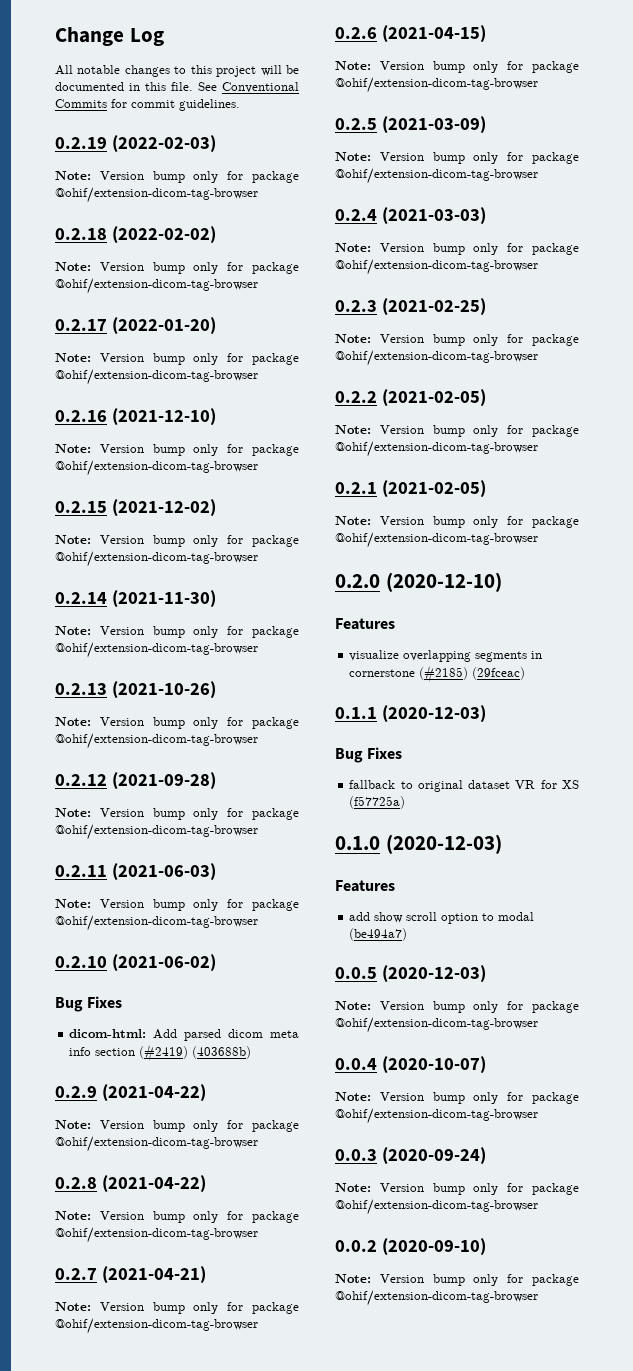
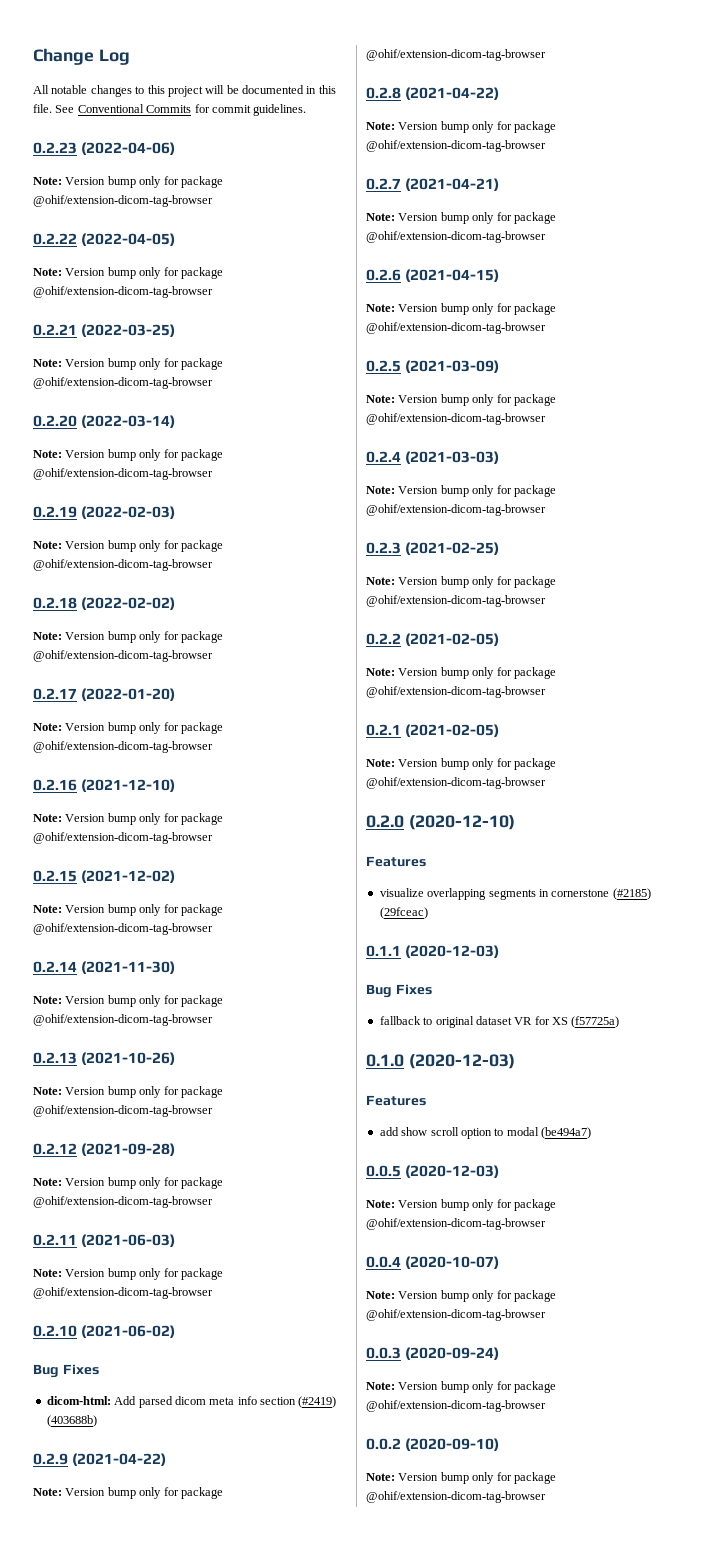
(240, 105) none -> [33,142,176,155] [33,176,223,188] [33,195,213,207] [33,233,176,246] [33,267,223,279] [33,286,213,298] [33,324,176,337] [33,358,223,370] [33,377,213,389] [33,415,176,428] [33,449,223,461] [33,468,213,480] // 0.2.23 (2022-04-06) // Note: Version bump only for package @ohif/extension-dicom-tag-browser // 0.2.22 (2022-04-05) // Note: Version bump only for package @ohif/extension-dicom-tag-browser // 0.2.21 (2022-03-25) // Note: Version bump only for package @ohif/extension-dicom-tag-browser // 0.2.20 (2022-03-14) // Note: Version bump only for package @ohif/extension-dicom-tag-browser

